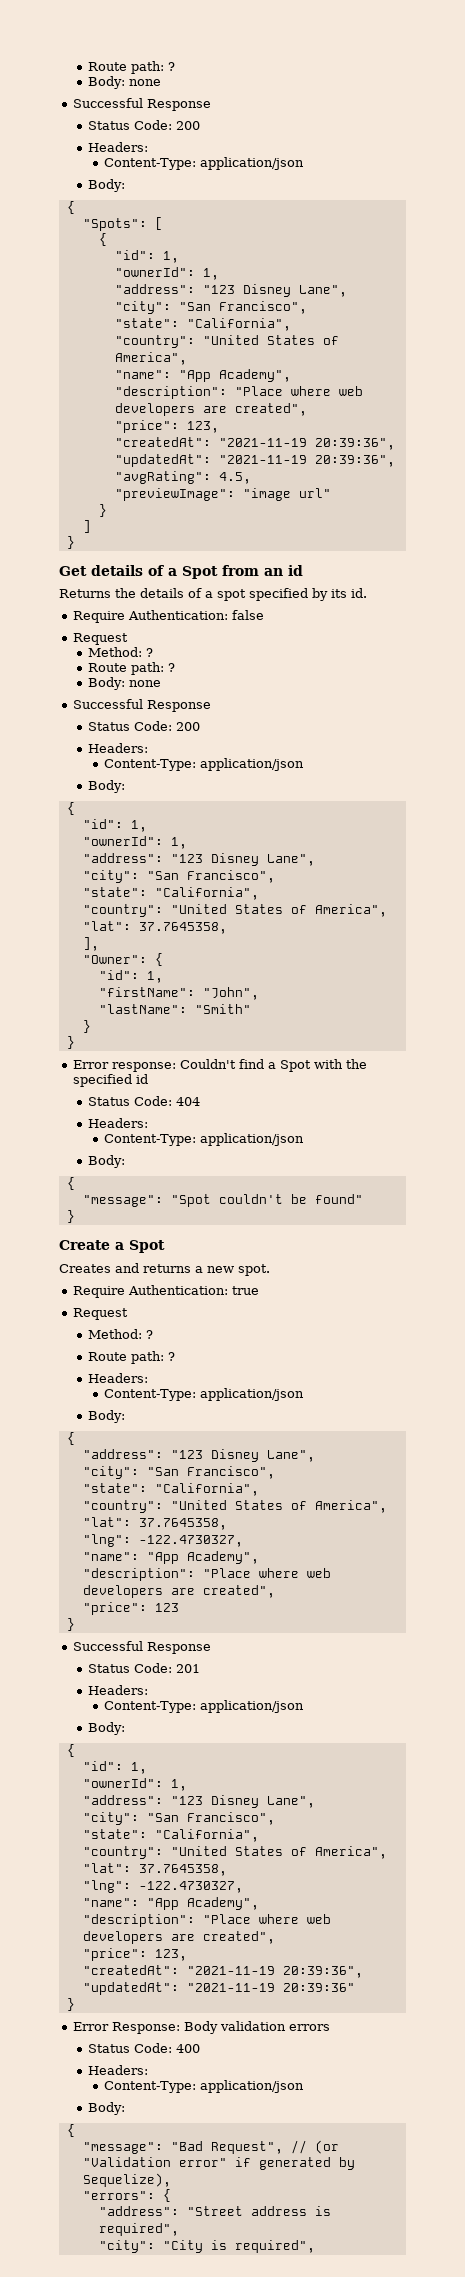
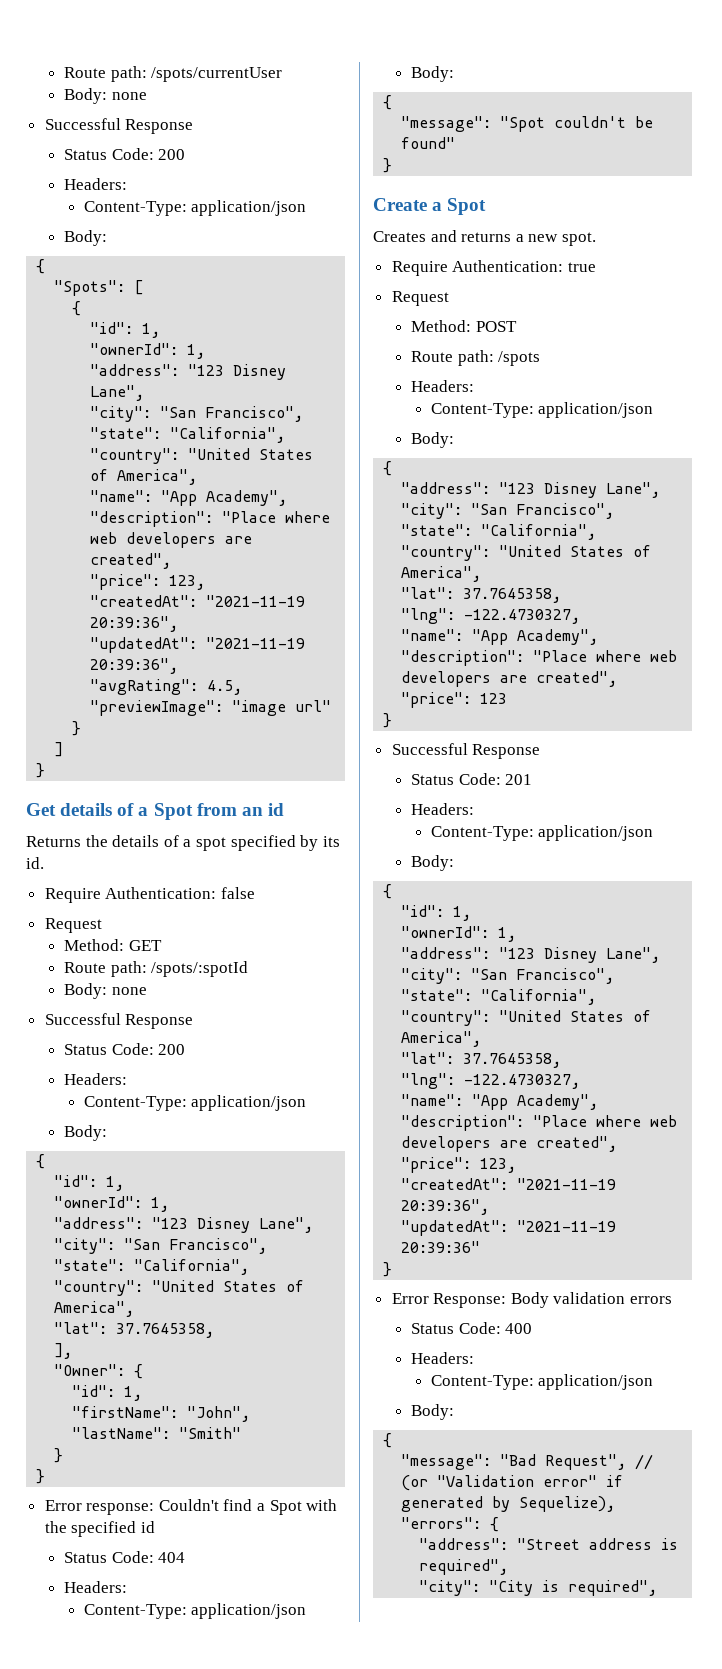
[88,61,176,74] Route path: ? -> [64,66,283,82] Route path: /spots/currentUser
[146,648,154,657] [88,662,176,675] ? // Route path: ? -> [128,940,162,951] [64,961,249,977] GET // Route path: /spots/:spotId
[146,1330,154,1339] [88,1351,176,1364] ? // Route path: ? -> [475,321,517,332] [411,350,541,366] POST // Route path: /spots

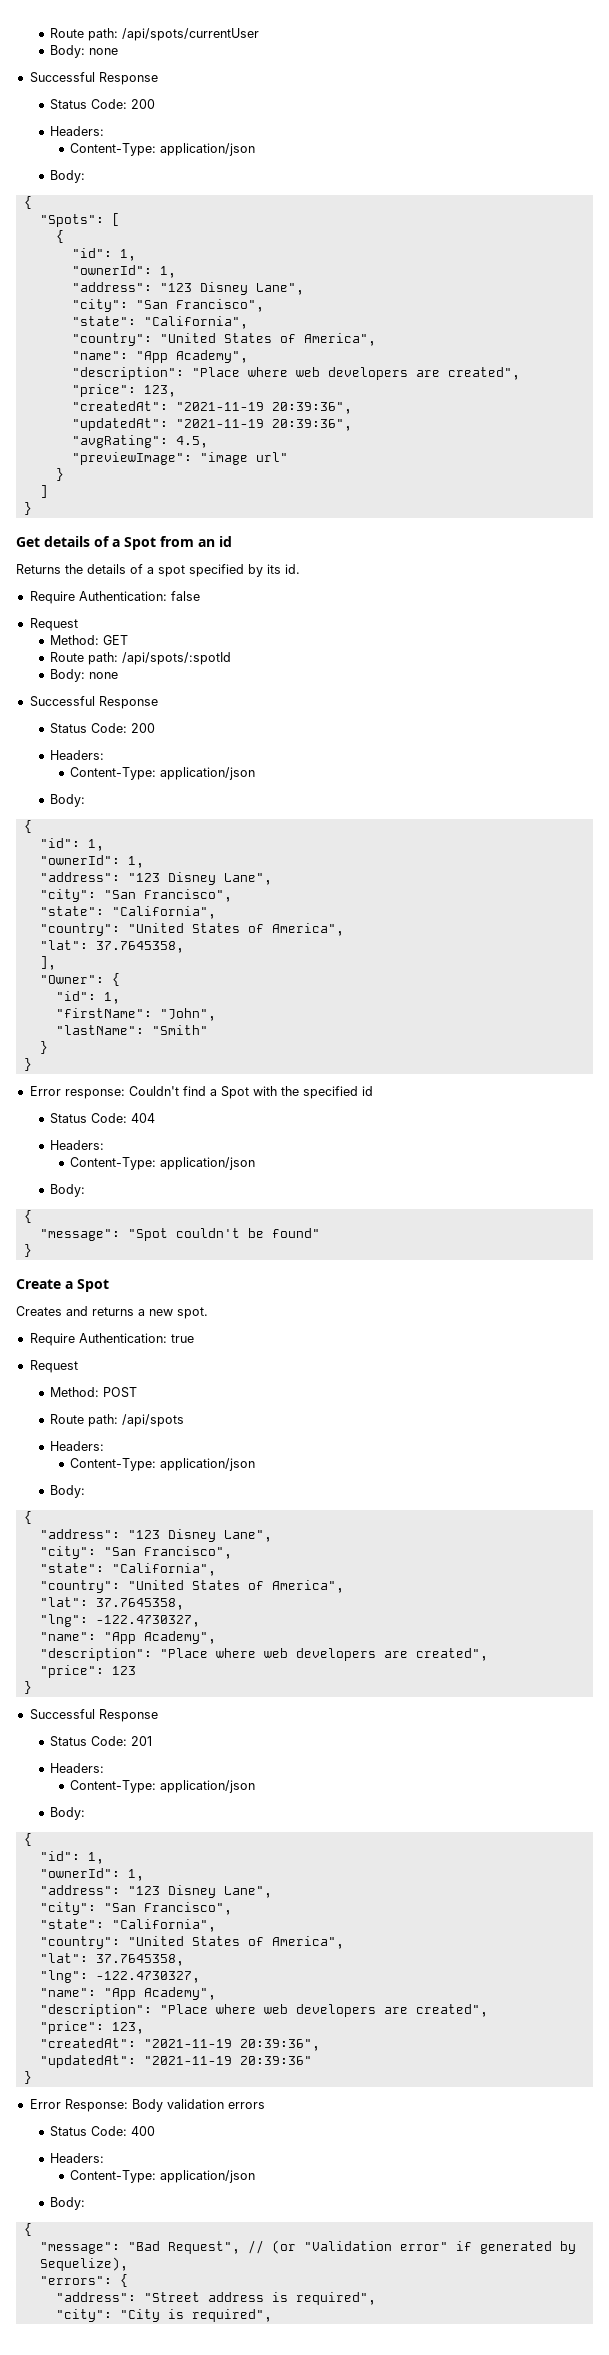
[64,66,283,82] Route path: /spots/currentUser -> [49,28,259,41] Route path: /api/spots/currentUser
[151,961,249,977] /spots/:spotId -> [121,652,231,665] /api/spots/:spotId
[498,351,541,366] /spots -> [121,1414,184,1427] /api/spots

